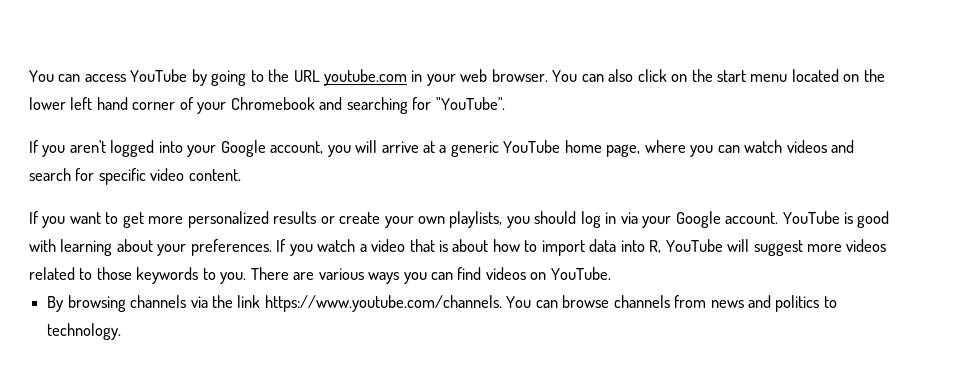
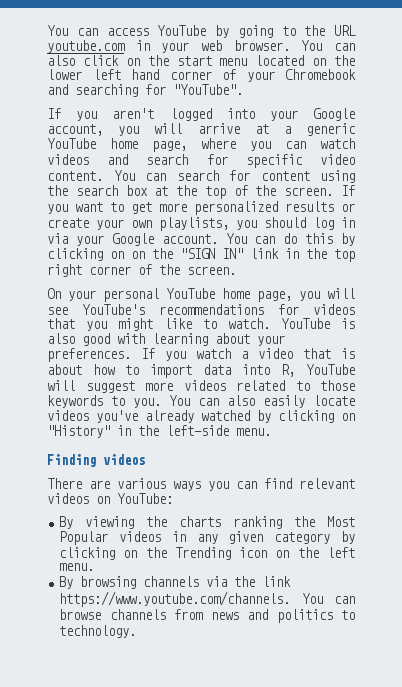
(241, 175) // -> [113,170,355,183] [47,185,334,199] You can search for content using the search box at the top of the screen.
(779, 218) none -> [225,233,355,246] [47,248,355,262] [47,264,236,277] [47,288,355,302] [47,304,355,315] [47,318,270,331] You can do this by clicking on on the "SIGN IN" link in the top right corner of the screen. // On your personal YouTube home page, you will see YouTube's recommendations for videos that you might like to watch.
(853, 218) none -> [47,333,75,344] also
(247, 278) none -> [169,395,355,408] [47,410,355,423] [47,425,271,438] [47,454,145,467] You can also easily locate videos you've already watched by clicking on "History" in the left-side menu. // Finding videos //
(482, 273) none -> [299,478,355,489] relevant
[550,267,611,280] YouTube. -> [117,493,173,504] [59,516,355,529] [59,531,355,545] [59,547,355,560] [59,563,95,571] YouTube: // By viewing the charts ranking the Most Popular videos in any given category by clicking on the Trending icon on the left menu.

